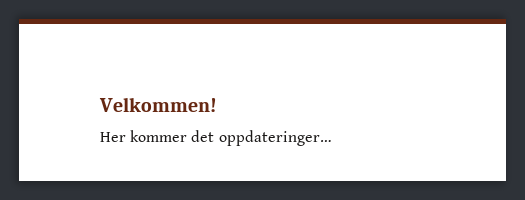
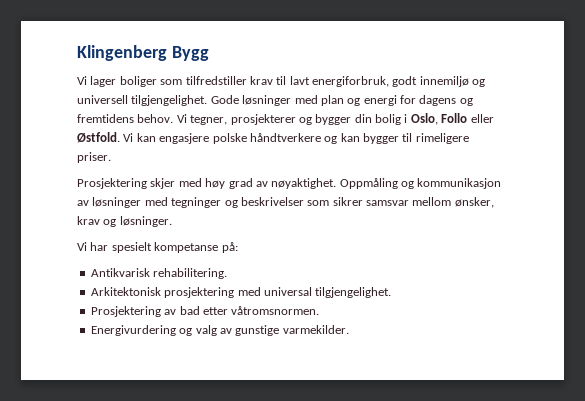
[99,97,217,112] [100,130,332,146] Velkommen! // Her kommer det oppdateringer… -> [77,45,209,61] [77,76,486,87] [77,95,473,106] [77,113,494,125] [77,132,469,144] [77,152,111,163] [77,178,502,189] [77,197,494,208] [77,216,172,227] [77,242,238,253] [90,268,228,279] [90,287,392,298] [90,306,320,317] [90,325,349,336] Klingenberg Bygg // Vi lager boliger som tilfredstiller krav til lavt energiforbruk, godt innemiljø og universell tilgjengelighet. Gode løsninger med plan og energi for dagens og fremtidens behov. Vi tegner, prosjekterer og bygger din bolig i Oslo, Follo eller Østfold. Vi kan engasjere polske håndtverkere og kan bygger til rimeligere priser. // Prosjektering skjer med høy grad av nøyaktighet. Oppmåling og kommunikasjon av løsninger med tegninger og beskrivelser som sikrer samsvar mellom ønsker, krav og løsninger. // Vi har spesielt kompetanse på: // Antikvarisk rehabilitering. // Arkitektonisk prosjektering med universal tilgjengelighet. // Prosjektering av bad etter våtromsnormen. // Energivurdering og valg av gunstige varmekilder.

